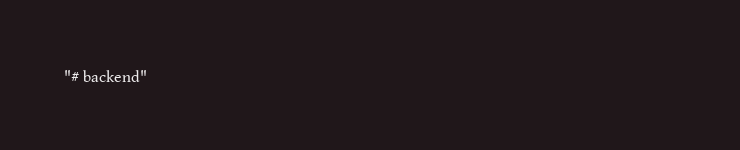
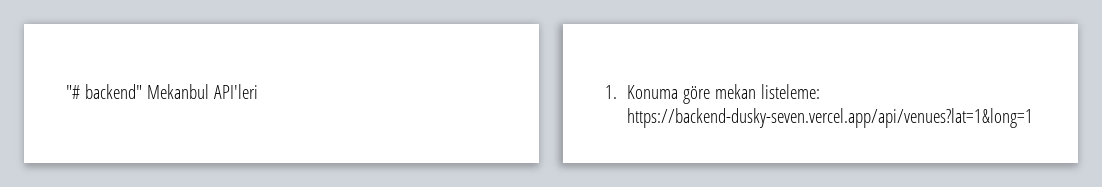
(148, 76) none -> [146,84,258,99] [605,84,821,104] [627,108,1034,128] Mekanbul API'leri // 1. Konuma göre mekan listeleme: https://backend-dusky-seven.vercel.app/api/venues?lat=1&long=1

